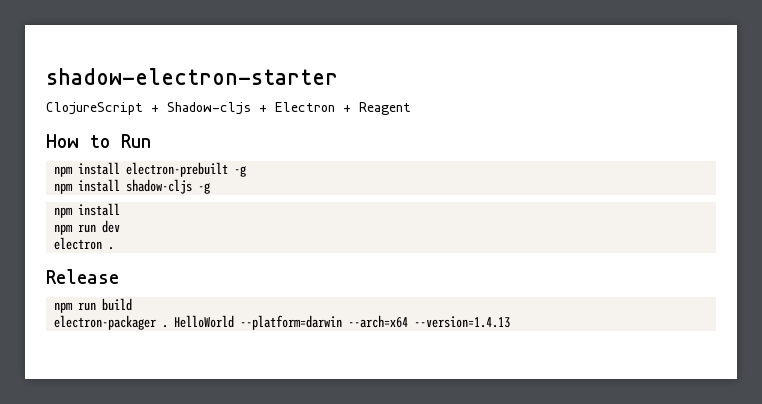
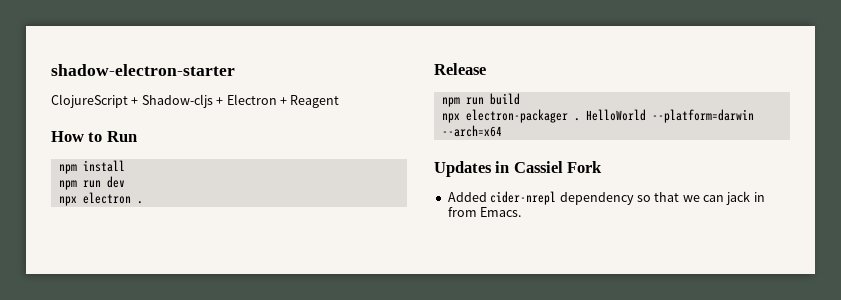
[54,162,247,177] [54,179,211,194] // npm install electron-prebuilt -g // npm install shadow-cljs -g -> (137, 136) none
(121, 226) none -> [58,196,77,206] npx
(133, 304) none -> [441,113,460,123] npx
[414,316,511,328] --version=1.4.13 -> [434,161,603,177] [447,191,765,205] [447,207,522,217] // Updates in Cassiel Fork // Added cider-nrepl dependency so that we can jack in from Emacs.

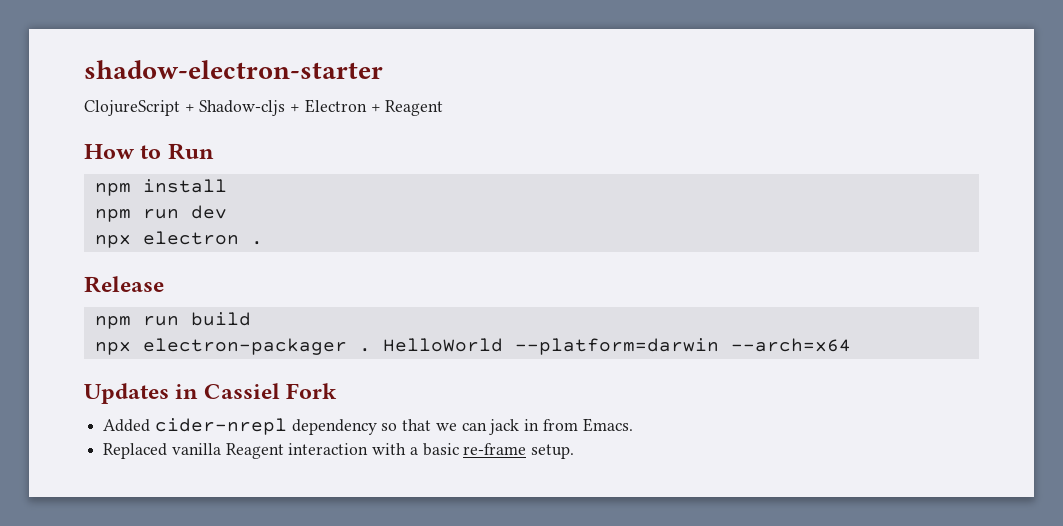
(522, 212) none -> [103,443,575,459] // Replaced vanilla Reagent interaction with a basic re-frame setup.

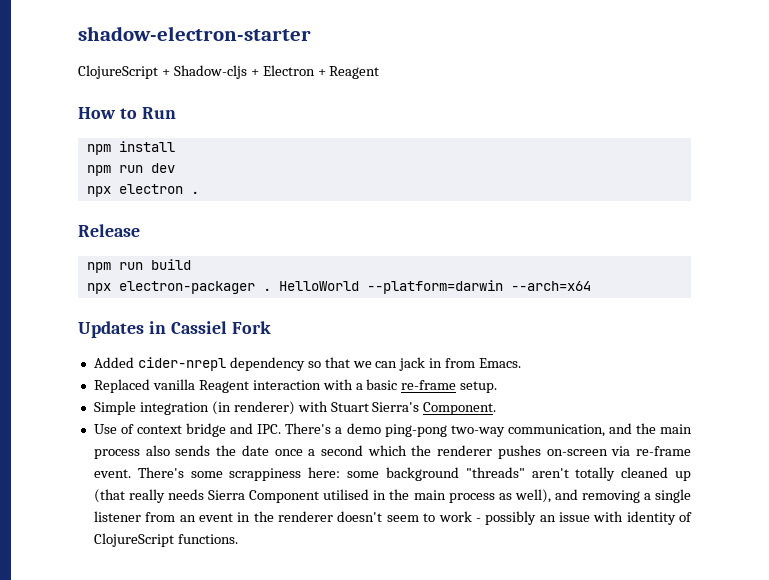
(575, 451) none -> [93,401,497,415] [93,423,692,437] [93,445,692,459] [93,467,691,481] [93,489,691,503] [93,511,693,525] [93,533,238,547] // Simple integration (in renderer) with Stuart Sierra's Component. // Use of context bridge and IPC. There's a demo ping-pong two-way communication, and the main process also sends the date once a second which the renderer pushes on-screen via re-frame event. There's some scrappiness here: some background "threads" aren't totally cleaned up (that really needs Sierra Component utilised in the main process as well), and removing a single listener from an event in the renderer doesn't seem to work - possibly an issue with identity of ClojureScript functions.

